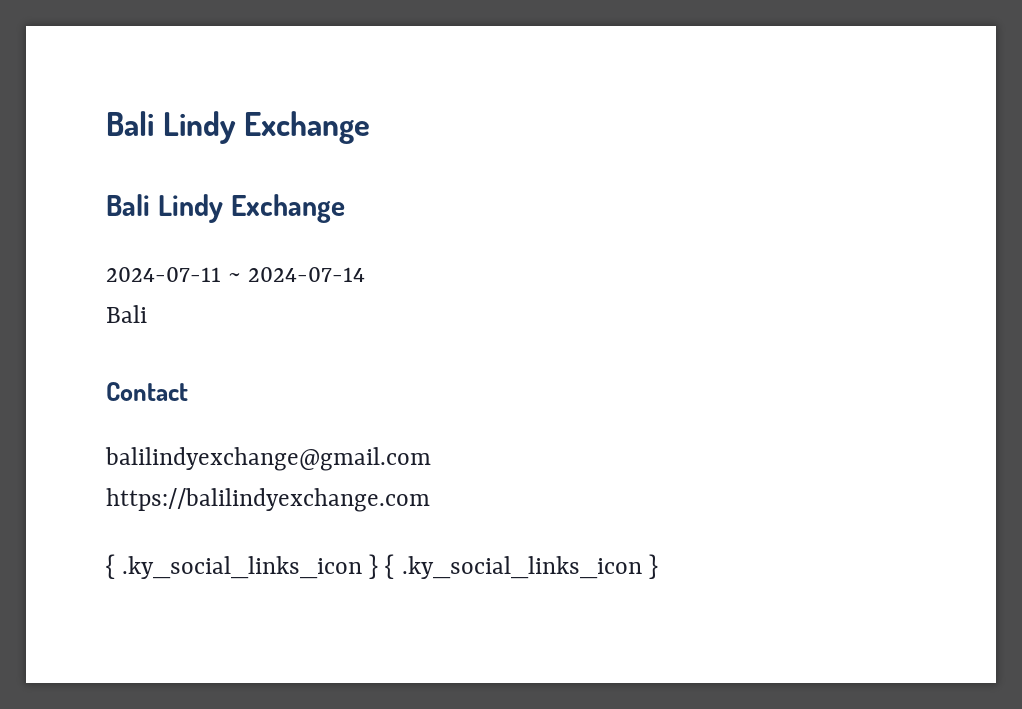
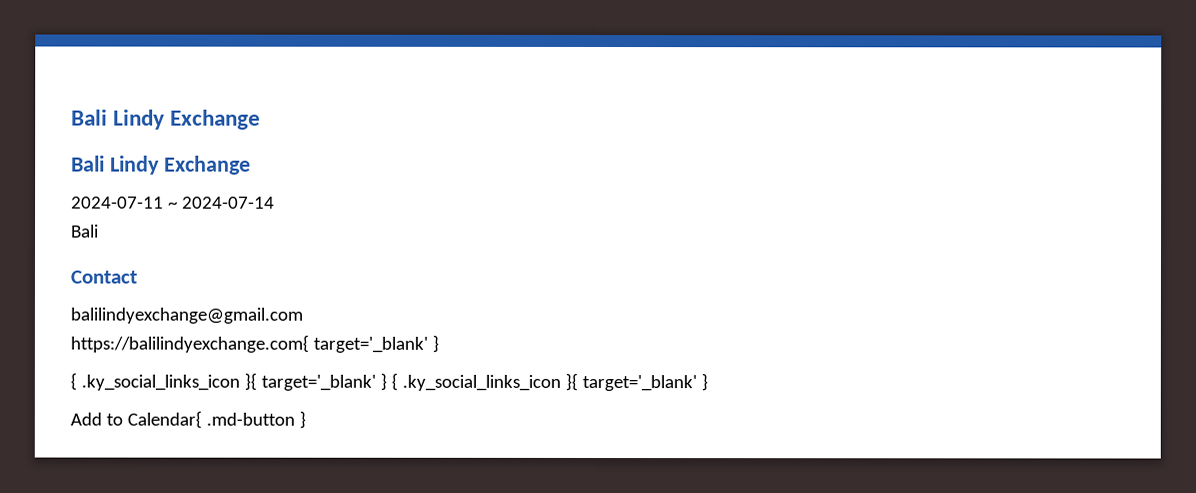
[106,488,430,512] [106,554,363,579] https://balilindyexchange.com // { .ky_social_links_icon -> [70,334,439,353] [70,372,376,391] https://balilindyexchange.com{ target='_blank' } // { .ky_social_links_icon }{ target='_blank'
[648,554,658,579] } -> [564,372,708,392] [70,410,306,429] }{ target='_blank' } // Add to Calendar{ .md-button }

